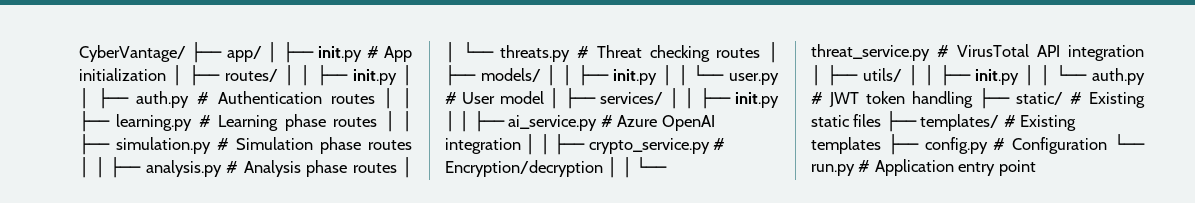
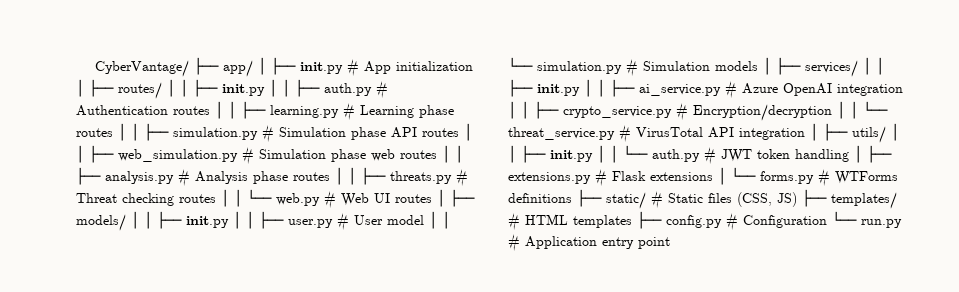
(361, 145) none -> [391,123,472,141] [76,145,395,165] API routes │ │ ├── web_simulation.py # Simulation phase web
[462,42,494,58] └── -> [361,167,386,185] ├──
(778, 52) none -> [234,189,445,209] │ └── web.py # Web UI routes │
[693,65,725,81] └── -> [259,211,284,229] ├──
(560, 98) none -> [442,211,450,229] [508,57,771,77] │ └── simulation.py # Simulation models │
[979,88,1145,109] [811,114,882,127] ├── static/ # Existing static files -> [854,145,892,163] [508,167,898,187] [508,189,797,209] │ ├── extensions.py # Flask extensions │ └── forms.py # WTForms definitions ├── static/ # Static files (CSS, JS)
[1020,115,1077,131] Existing -> [525,214,568,225] HTML

